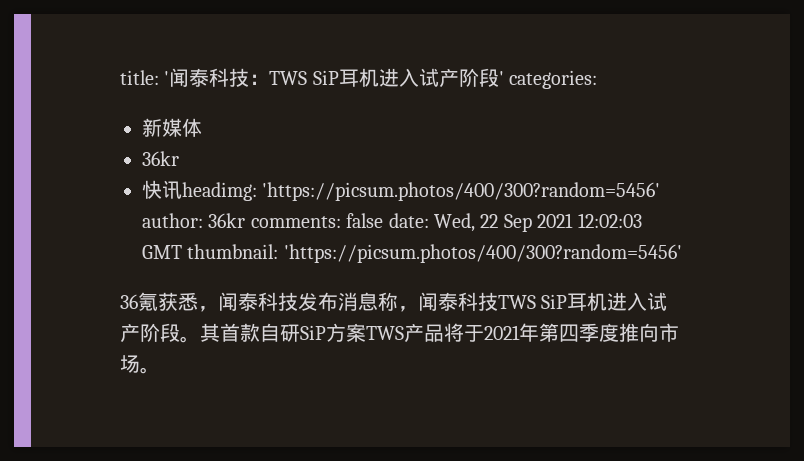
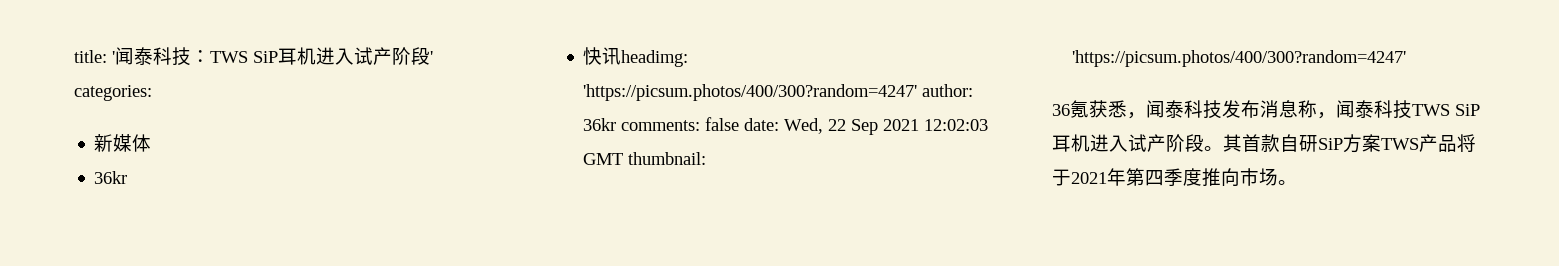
[262,182,661,201] 'https://picsum.photos/400/300?random=5456' -> [583,84,918,101] 'https://picsum.photos/400/300?random=4247'
[283,244,682,263] 'https://picsum.photos/400/300?random=5456' -> [1072,50,1407,67] 'https://picsum.photos/400/300?random=4247'

